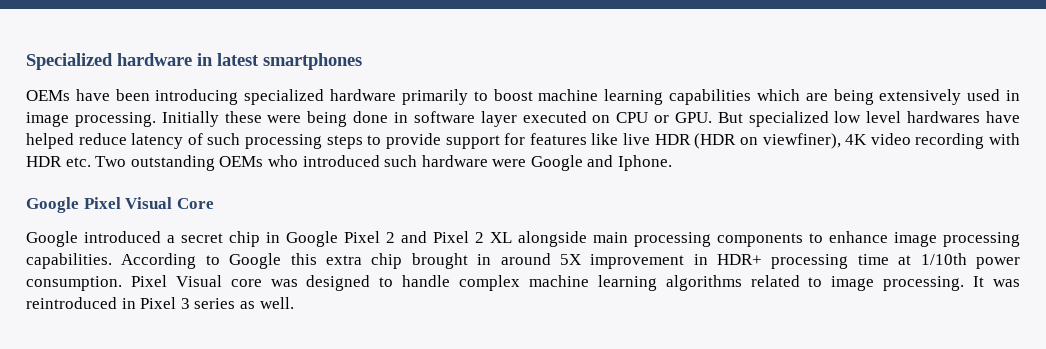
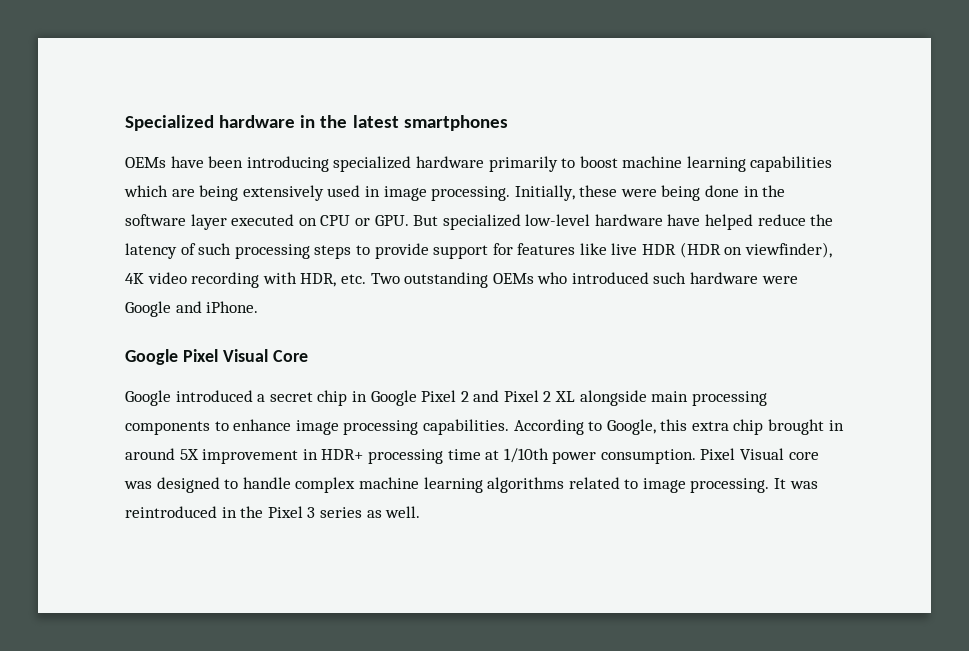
(213, 59) none -> [320,115,348,128] the
[161,111,219,127] Initially -> [514,185,575,201] Initially,
(408, 117) none -> [762,185,786,197] the
[834,111,981,123] low level hardwares -> [525,214,663,226] low-level hardware
(127, 139) none -> [810,214,834,226] the
[762,133,841,149] viewfiner), -> [744,242,832,258] viewfinder),
[26,156,62,167] HDR -> [300,273,337,287] HDR,
[618,155,673,171] Iphone. -> [206,301,259,313] iPhone.
[229,253,282,269] Google -> [606,419,656,435] Google,
(136, 303) none -> [240,506,264,518] the

